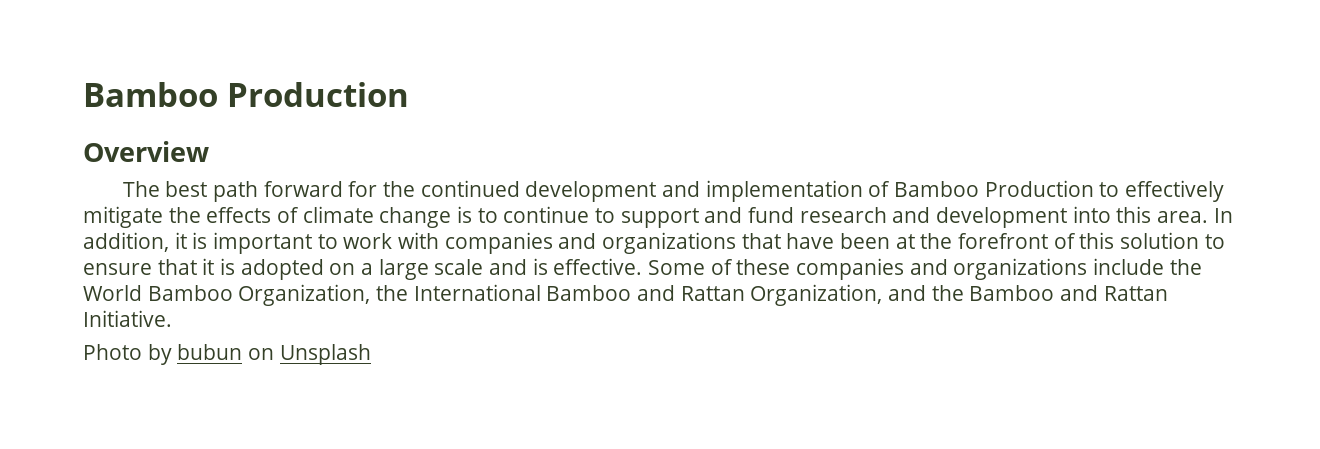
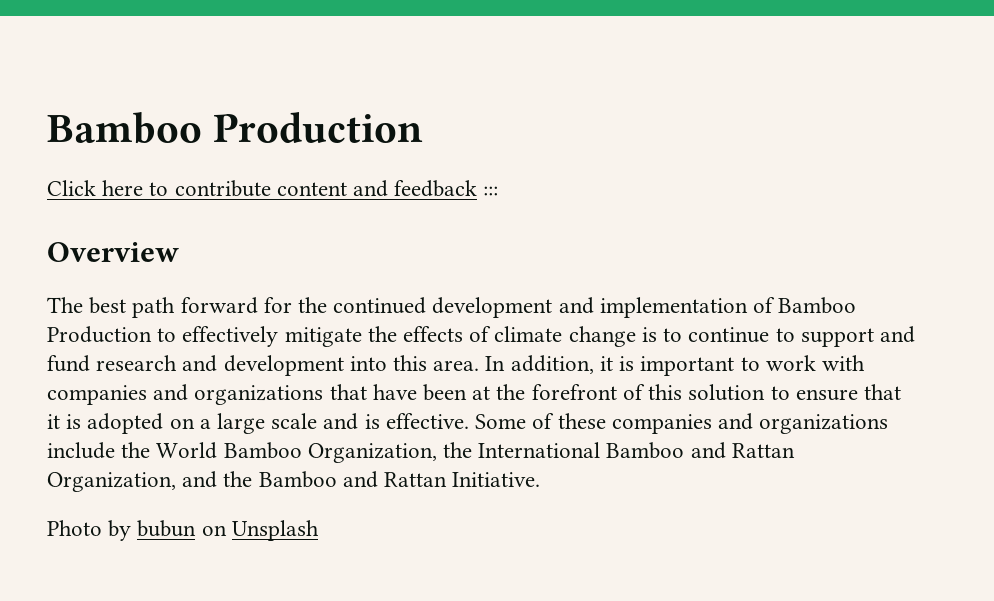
[83,82,409,107] Bamboo Production -> [47,112,424,144] [47,180,499,197] Bamboo Production // Click here to contribute content and feedback :::

